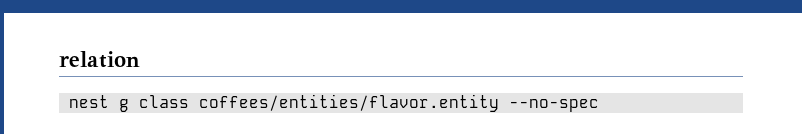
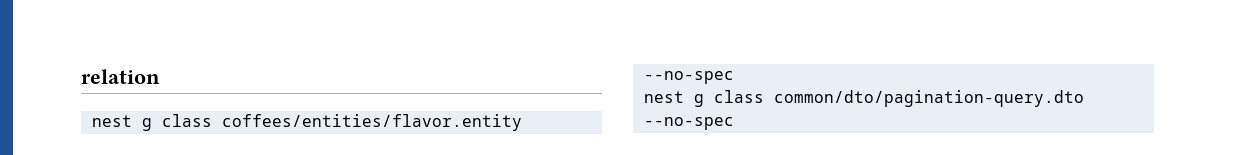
(599, 105) none -> [643,90,1084,107] [643,117,734,130] // nest g class common/dto/pagination-query.dto --no-spec

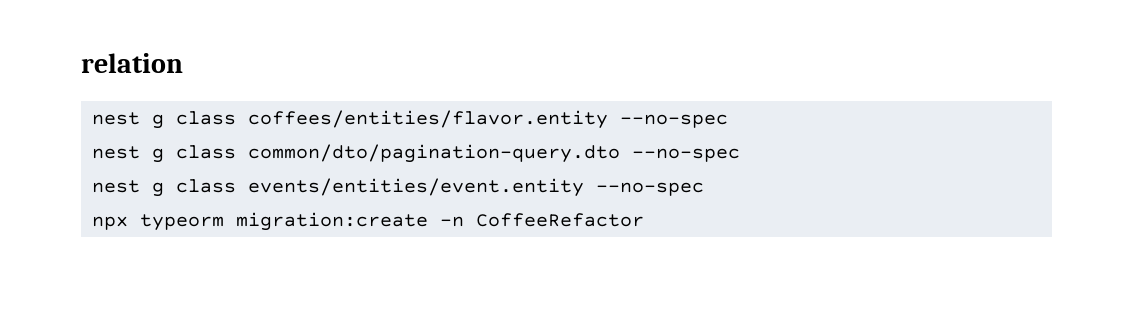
(734, 123) none -> [91,178,704,197] [91,212,644,231] // nest g class events/entities/event.entity --no-spec // npx typeorm migration:create -n CoffeeRefactor

